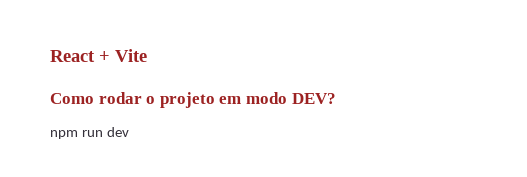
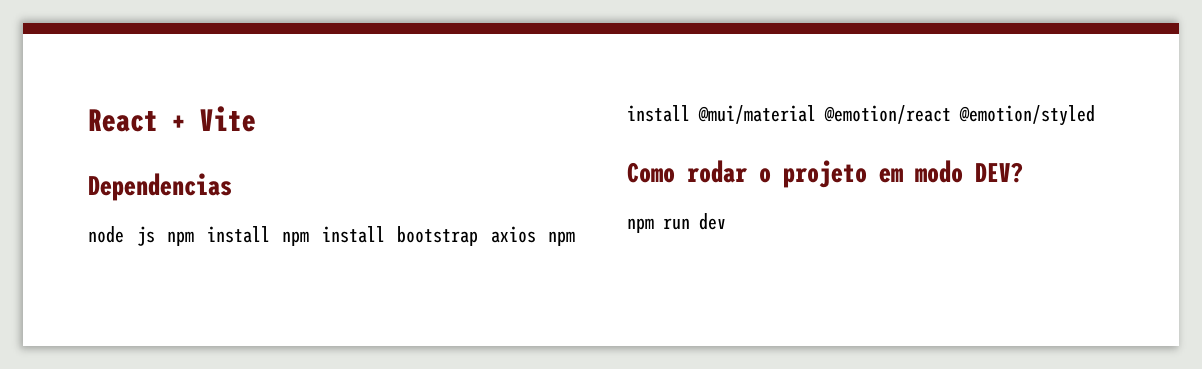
(147, 55) none -> [88,173,232,201] [88,226,575,246] [627,105,1095,126] // Dependencias // node js npm install npm install bootstrap axios npm install @mui/material @emotion/react @emotion/styled

